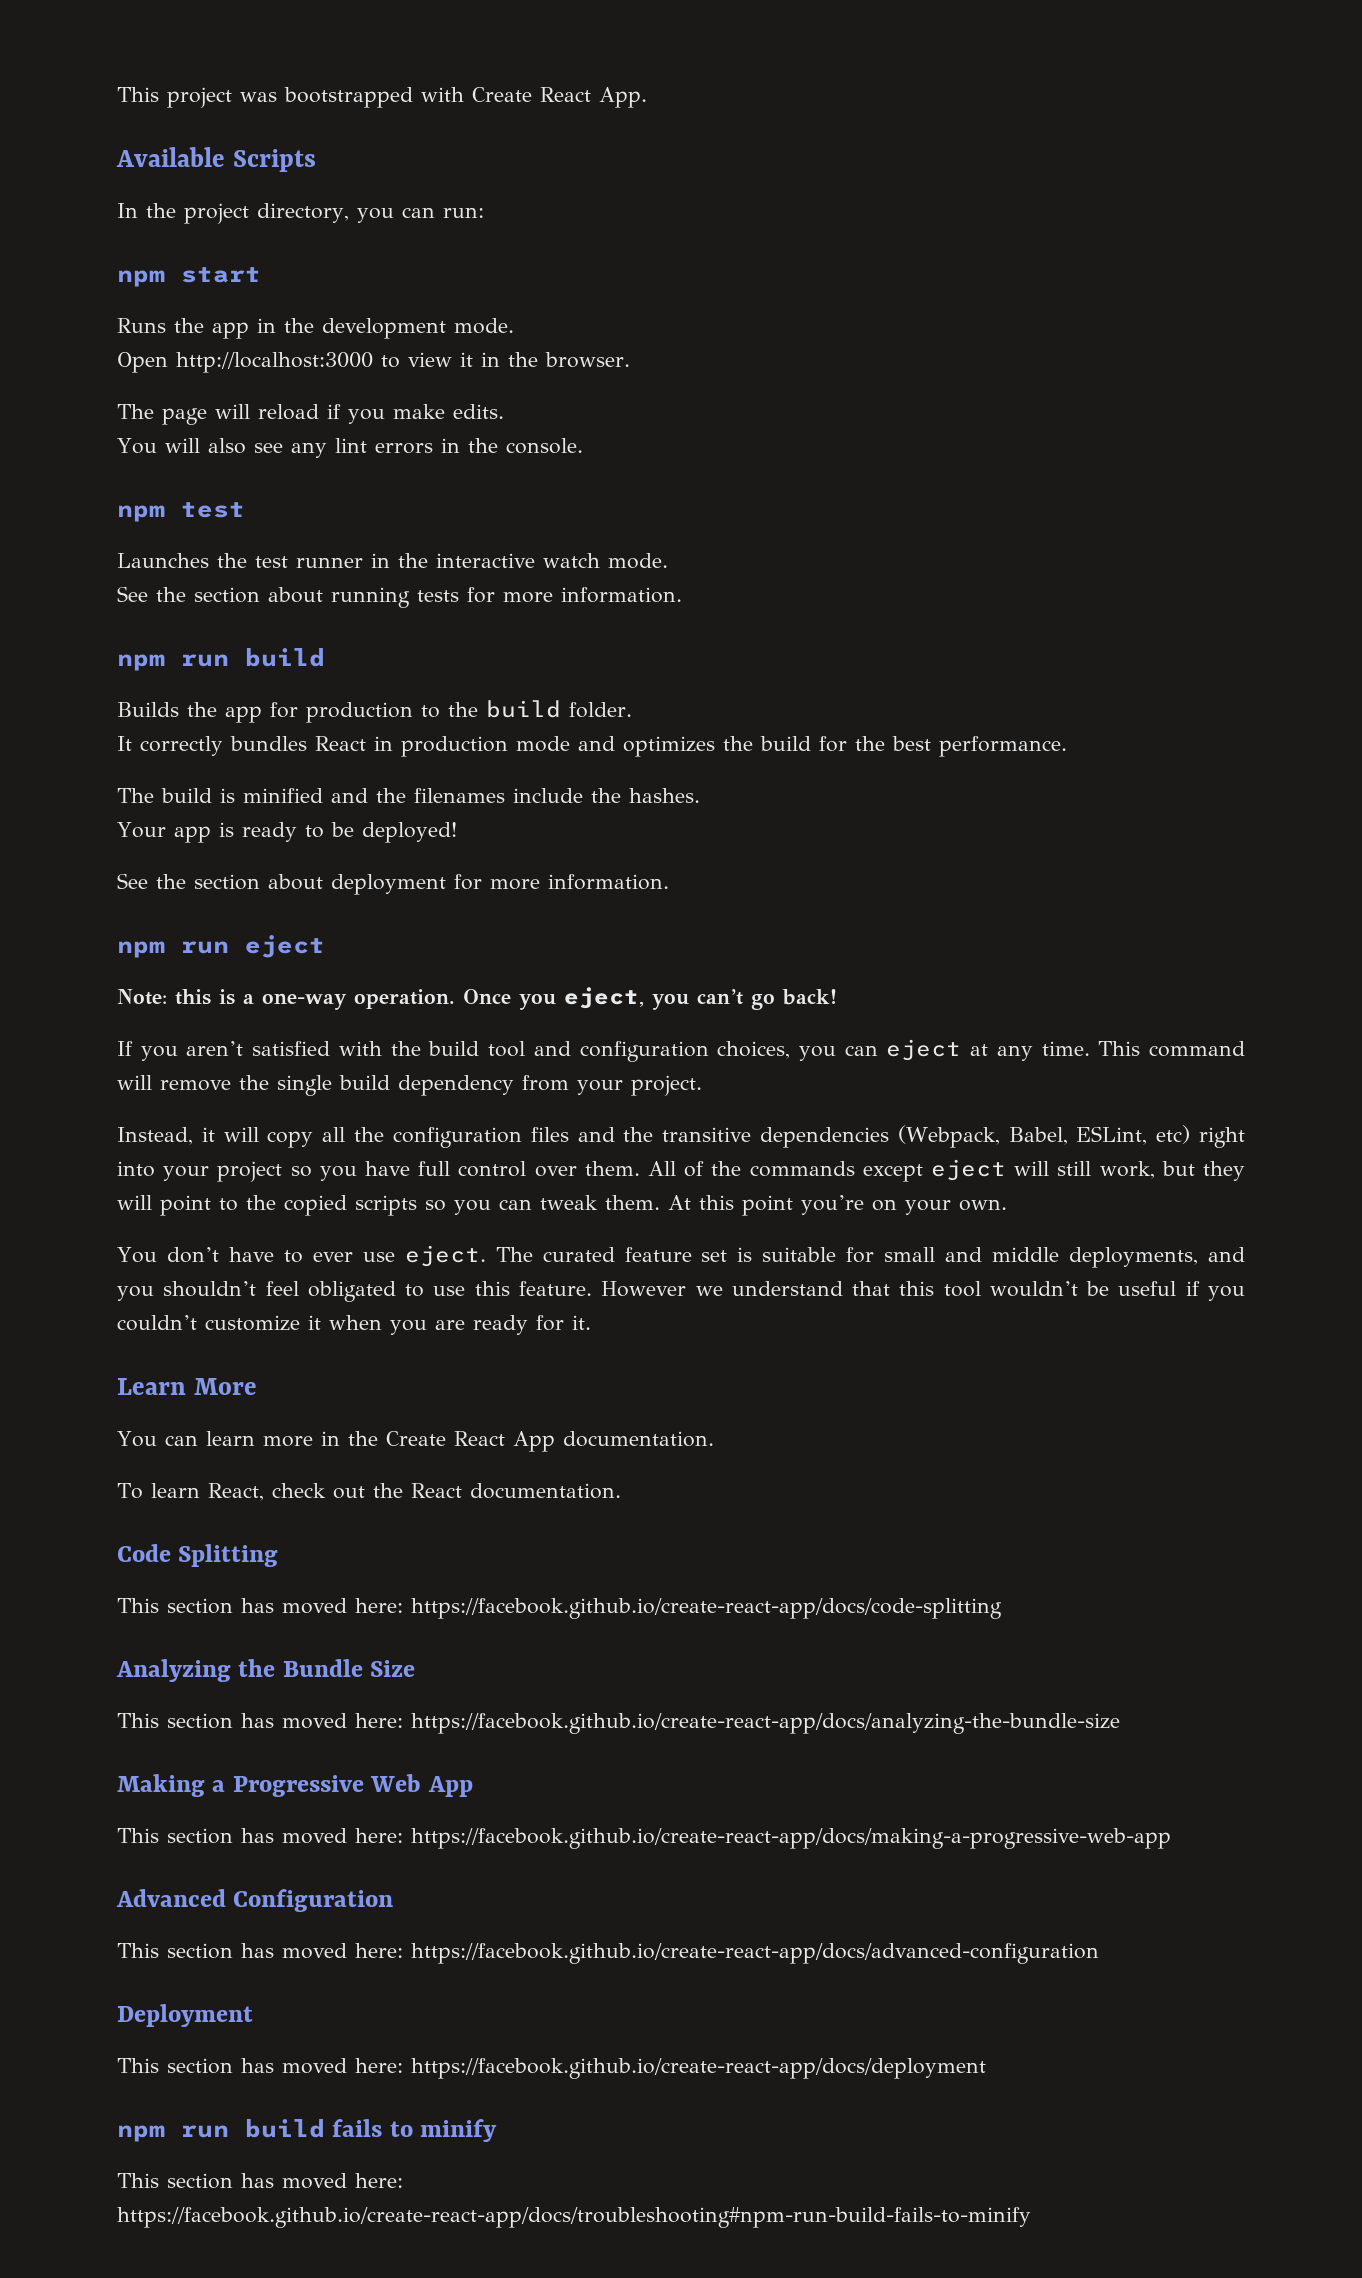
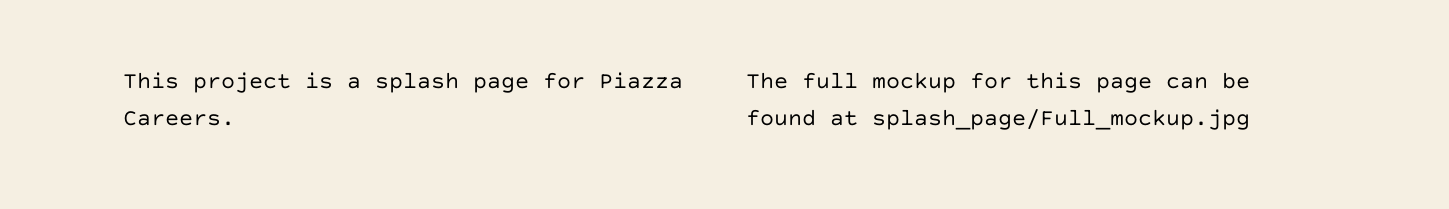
[240,87,647,108] [116,147,316,172] [117,203,484,224] [117,267,261,287] [117,318,514,339] [117,352,630,373] [117,404,504,425] [117,438,583,458] [117,502,245,522] [117,553,668,569] [117,586,682,608] [117,648,325,671] [117,700,632,723] [117,736,1067,757] [117,788,700,803] [117,822,457,843] [117,873,669,895] [117,935,325,958] [117,987,837,1010] [117,1039,1245,1062] [117,1075,702,1096] [117,1125,1245,1148] [117,1159,1246,1182] [117,1195,1007,1216] [117,1245,1245,1268] [117,1281,1246,1302] [117,1315,591,1335] [117,1378,257,1395] [117,1431,714,1452] [117,1483,621,1501] [117,1544,279,1567] [117,1598,1002,1619] [116,1659,416,1682] [117,1713,1120,1734] [117,1774,473,1797] [117,1828,1171,1849] [116,1889,394,1912] [117,1943,1099,1964] [117,2004,253,2027] [117,2058,986,2079] [117,2119,498,2142] [117,2173,403,2189] [117,2207,1031,2228] was bootstrapped with Create React App. // Available Scripts // In the project directory, you can run: // npm start // Runs the app in the development mode. // Open http://localhost:3000 to view it in the browser. // The page will reload if you make edits. // You will also see any lint errors in the console. // npm test // Launches the test runner in the interactive watch mode. // See the section about running tests for more information. // npm run build // Builds the app for production to the build folder. // It correctly bundles React in production mode and optimizes the build for the best performance. // The build is minified and the filenames include the hashes. // Your app is ready to be deployed! // See the section about deployment for more information. // npm run eject // Note: this is a one-way operation. Once you eject, you can’t go back! // If you aren’t satisfied with the build tool and configuration choices, you can eject at any time. This command will remove the single build dependency from your project. // Instead, it will copy all the configuration files and the transitive dependencies (Webpack, Babel, ESLint, etc) right into your project so you have full control over them. All of the commands except eject will still work, but they will point to the copied scripts so you can tweak them. At this point you’re on your own. // You don’t have to ever use eject. The curated feature set is suitable for small and middle deployments, and you shouldn’t feel obligated to use this feature. However we understand that this tool wouldn’t be useful if you couldn’t customize it when you are ready for it. // Learn More // You can learn more in the Create React App documentation. // To learn React, check out the React documentation. // Code Splitting // This section has moved here: https://facebook.github.io/create-react-app/docs/code-splitting // Analyzing the Bundle Size // This section has moved here: https://facebook.github.io/create-react-app/docs/analyzing-the-bundle-size // Making a Progressive Web App // This section has moved here: https://facebook.github.io/create-react-app/docs/making-a-progressive-web-app // Advanced Configuration // This section has moved here: https://facebook.github.io/create-react-app/docs/advanced-configuration // Deployment // This section has moved here: https://facebook.github.io/create-react-app/docs/deployment // npm run build fails to minify // This section has moved here: https://facebook.github.io/create-react-app/docs/troubleshooting#npm-run-build-fails-to-minify -> [305,72,683,93] [123,111,235,126] [746,72,1250,93] [746,109,1250,130] is a splash page for Piazza Careers. // The full mockup for this page can be found at splash_page/Full_mockup.jpg

